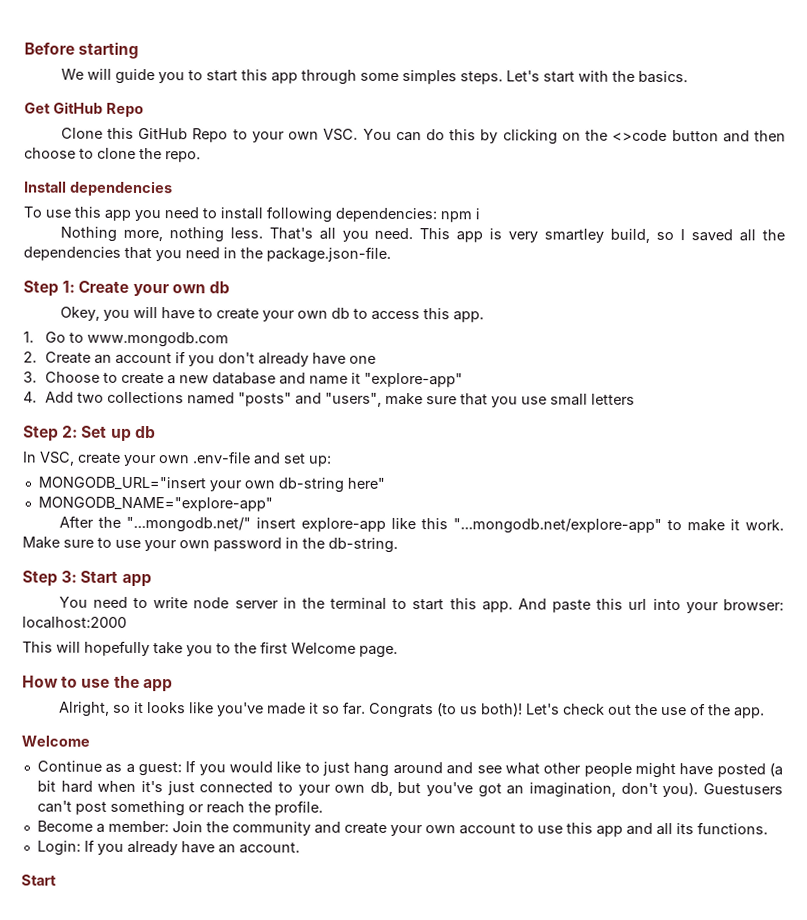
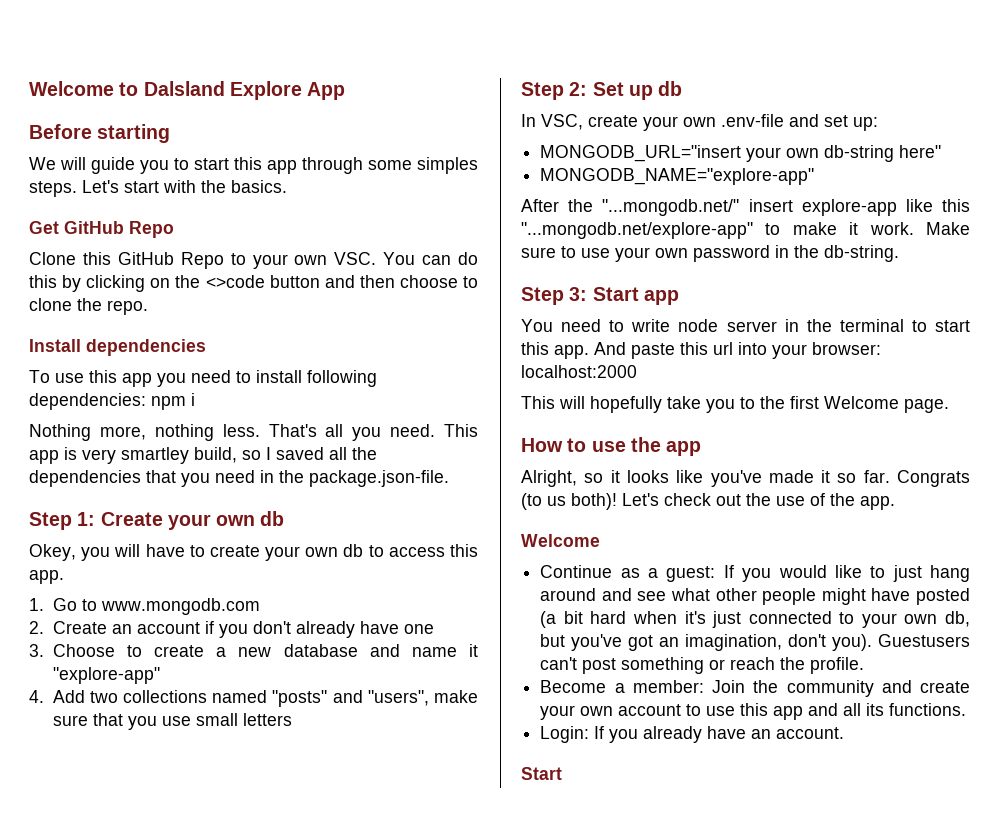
(24, 48) none -> [29,81,346,100] Welcome to Dalsland Explore App //

